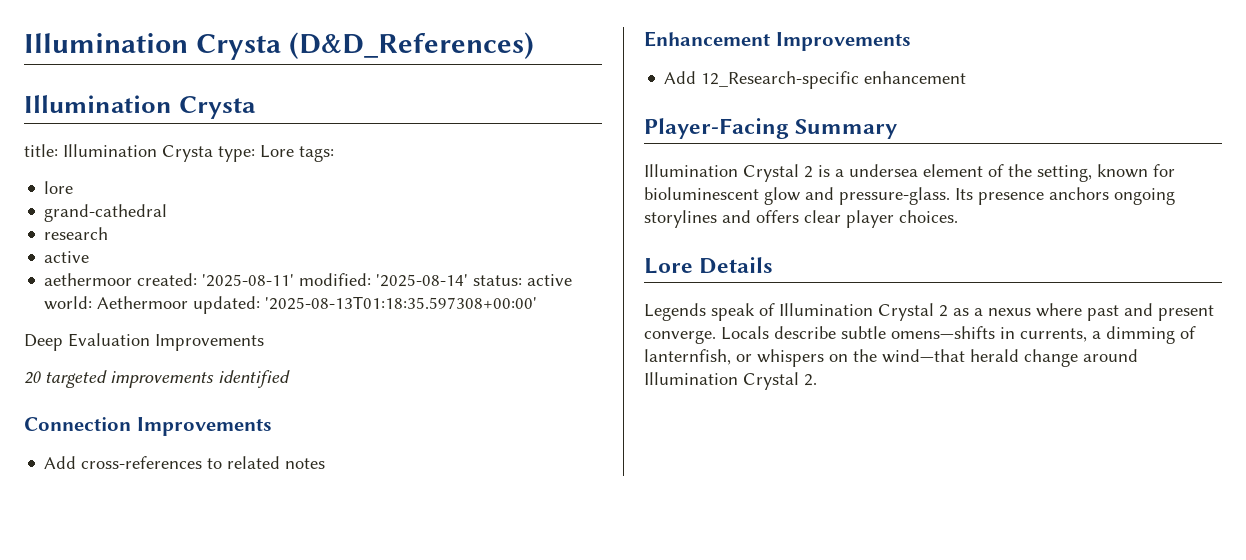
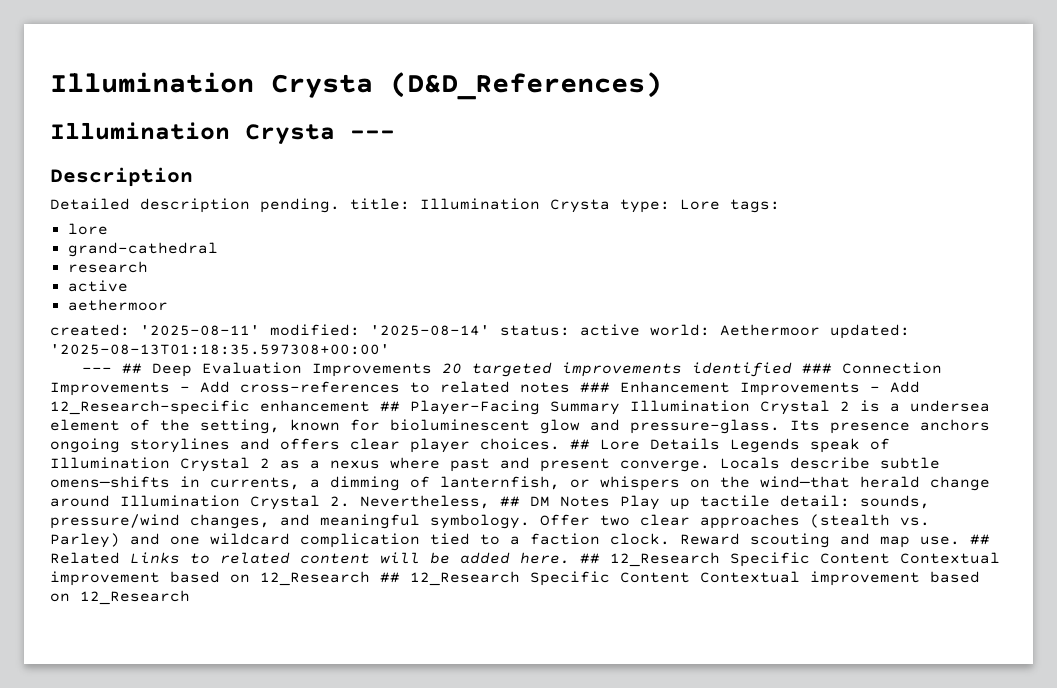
(257, 107) // -> [350,130,395,139] [50,167,193,187] [50,198,340,213] --- // Description // Detailed description pending.
(133, 279) none -> (168, 305) //
(538, 303) none -> [82,363,143,374] --- ##
(264, 342) // -> (433, 370) none
(290, 379) // -> [802,363,833,374] ###
(272, 426) // -> [180,386,190,392] -
(326, 463) // -> [580,382,610,393] ###
(911, 41) // -> [870,386,880,392] -
(967, 77) // -> [380,401,400,412] ##
(898, 129) // -> (620, 408) none
(958, 216) // -> [570,439,590,450] ##
(774, 265) // -> (720, 444) none
(817, 380) none -> [360,495,930,510] [50,514,930,529] [50,533,990,548] [50,552,1000,567] [50,571,980,586] [50,590,190,605] Nevertheless, ## DM Notes Play up tactile detail: sounds, pressure/wind changes, and meaningful symbology. Offer two clear approaches (stealth vs. Parley) and one wildcard complication tied to a faction clock. Reward scouting and map use. ## Related Links to related content will be added here. ## 12_Research Specific Content Contextual improvement based on 12_Research ## 12_Research Specific Content Contextual improvement based on 12_Research

